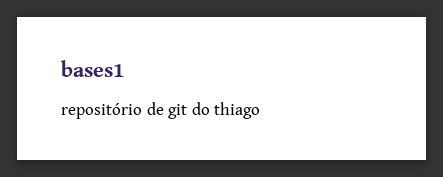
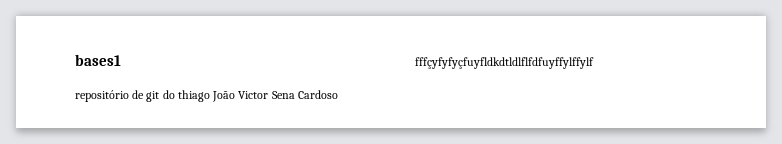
(261, 110) none -> [212,90,338,102] [415,57,594,69] João Victor Sena Cardoso fffçyfyfyçfuyfldkdtldlflfdfuyffylffylf

